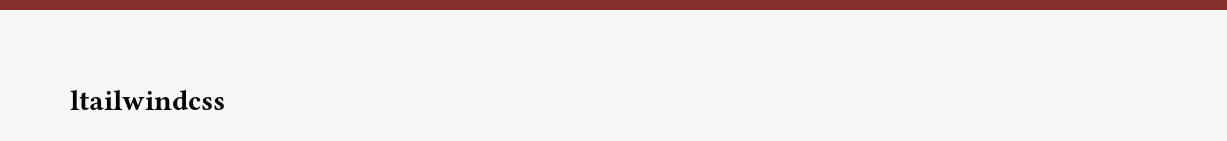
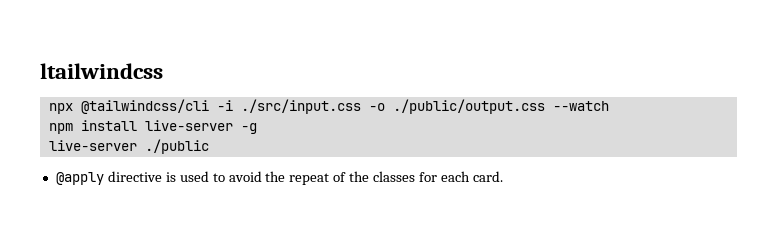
(225, 100) none -> [48,99,609,114] [48,120,257,134] [48,139,209,154] [55,171,503,185] // npx @tailwindcss/cli -i ./src/input.css -o ./public/output.css --watch // npm install live-server -g // live-server ./public // @apply directive is used to avoid the repeat of the classes for each card.

